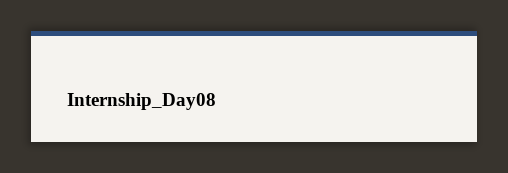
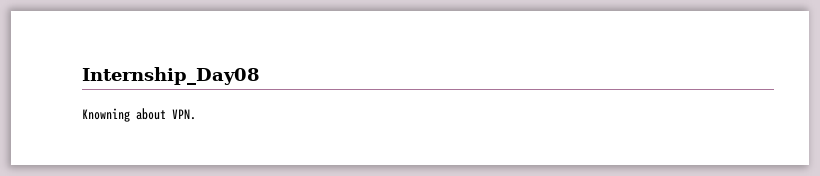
(216, 101) none -> [82,108,196,122] // Knowning about VPN.

